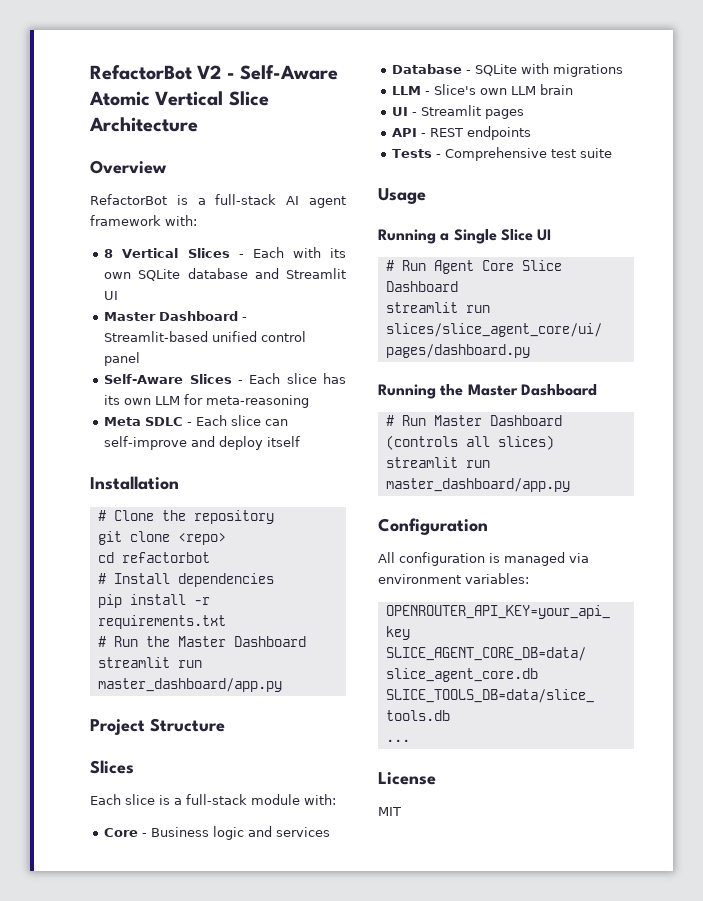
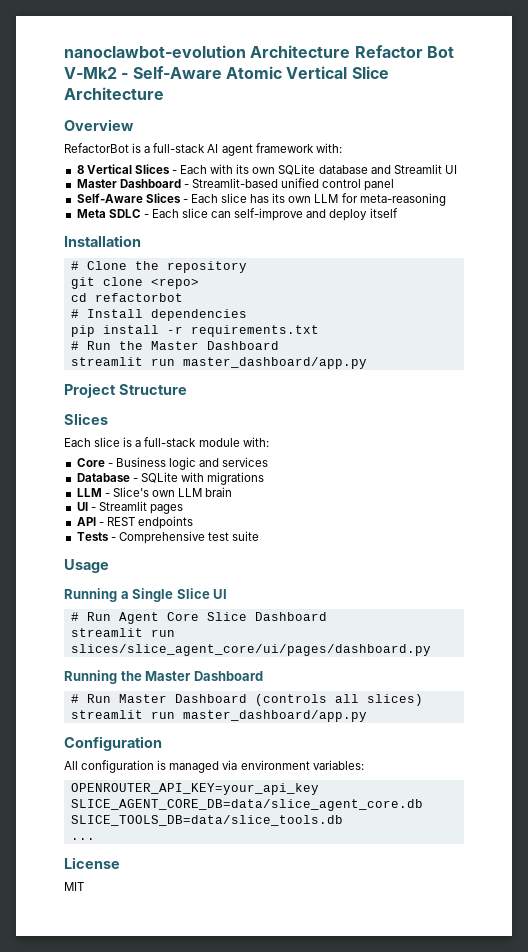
[90,65,222,80] RefactorBot V2 -> [64,45,454,58] [64,67,117,79] nanoclawbot-evolution Architecture Refactor Bot V-Mk2

